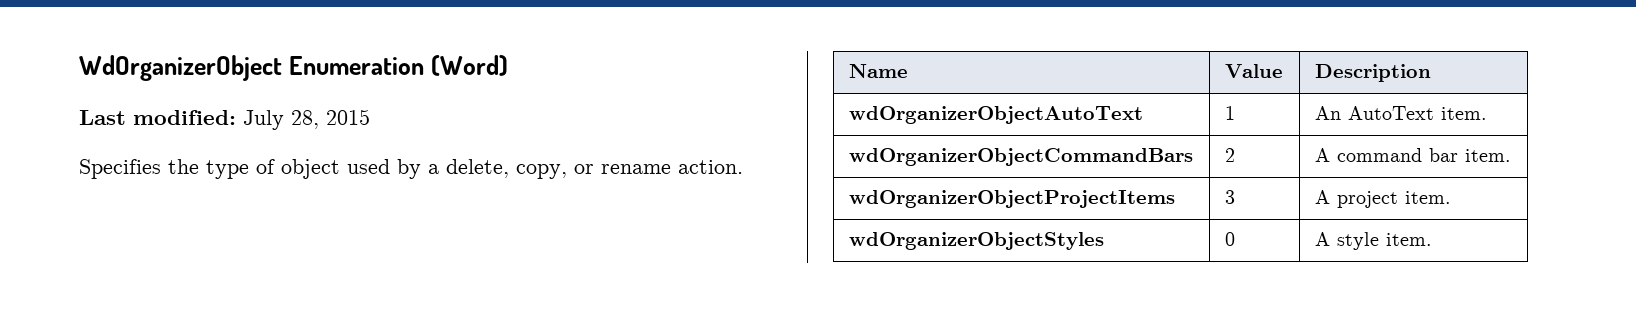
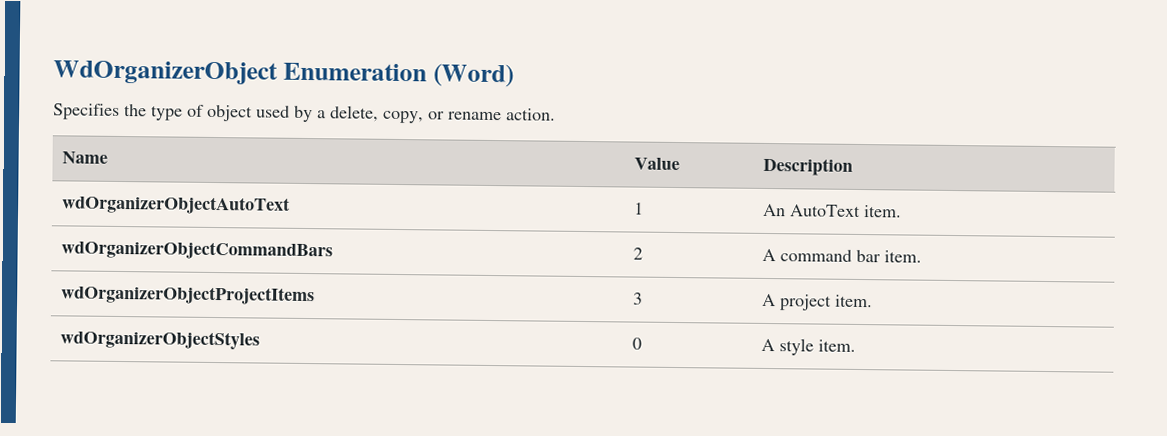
[79,109,370,130] // Last modified: July 28, 2015 -> (514, 75) none

